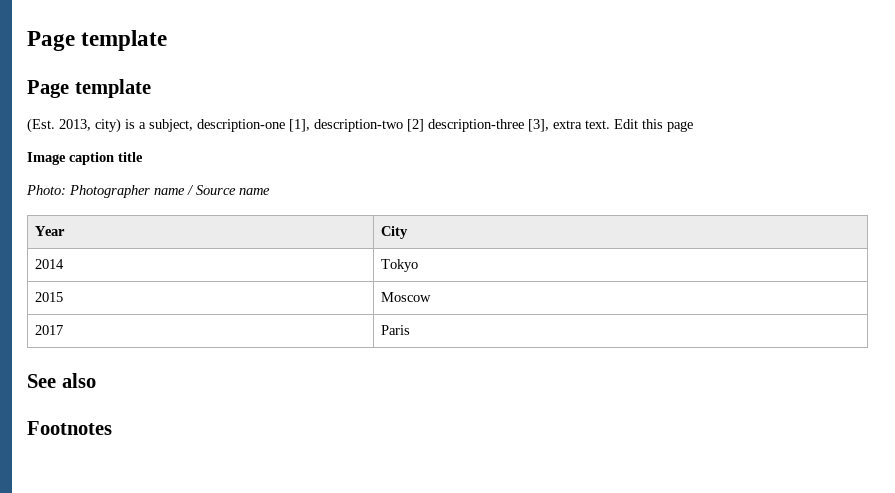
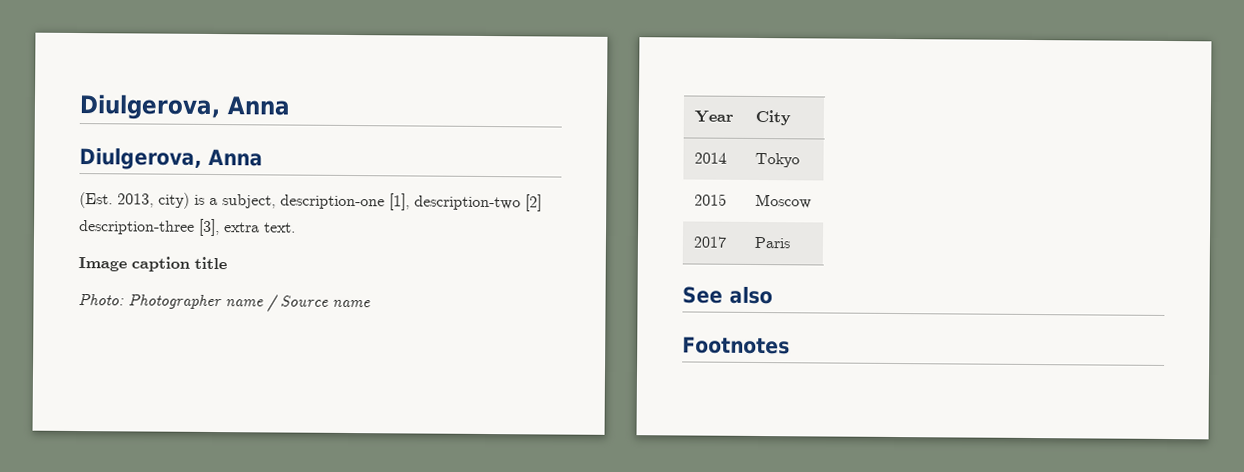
[27,30,168,51] [27,79,151,98] Page template // Page template -> [79,94,291,121] [79,148,263,170] Diulgerova, Anna // Diulgerova, Anna
[614,119,693,132] Edit this page -> (296, 227) none

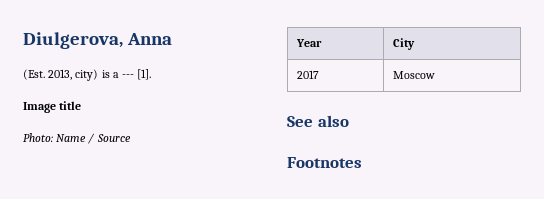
[79,94,291,121] [79,148,263,170] Diulgerova, Anna // Diulgerova, Anna -> [23,32,173,49] Diulgerova, Anna
[222,193,542,212] [78,218,296,237] subject, description-one [1], description-two [2] description-three [3], extra text. -> [122,69,152,80] --- [1].
[131,256,190,272] caption -> (56, 107) none
[128,293,264,310] Photographer name -> [56,134,87,142] Name
[332,299,371,308] name -> (131, 138) none
[693,152,727,164] [754,152,800,168] [693,193,727,206] 2014 | Tokyo // 2015 -> [296,70,319,79] 2017
[692,236,726,248] [753,236,790,249] // 2017 | Paris -> (435, 75) none

